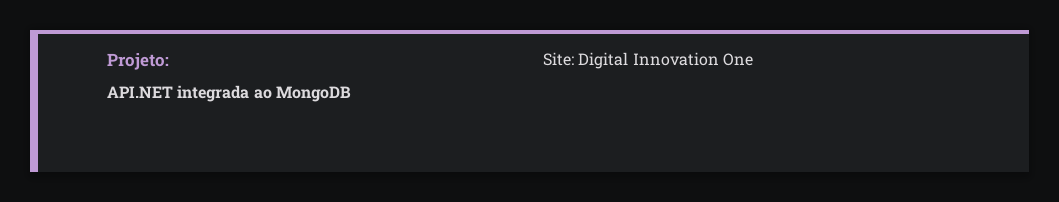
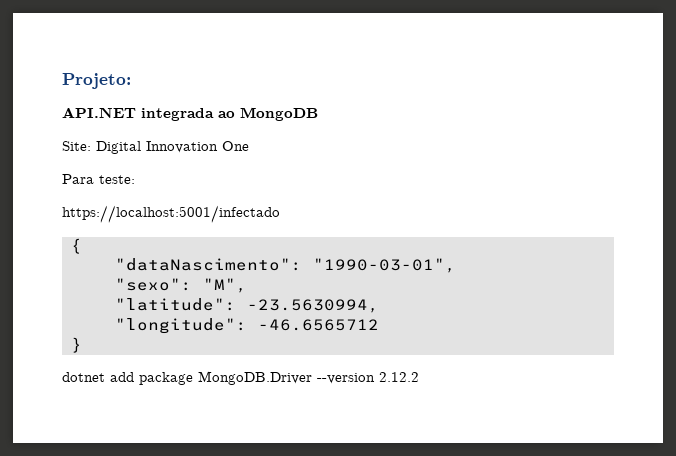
(753, 59) none -> [62,174,135,184] [62,205,280,223] [71,238,82,254] [115,258,456,273] [115,278,247,293] [115,298,379,313] [115,318,379,334] [71,337,82,353] [62,371,419,385] // Para teste: // https://localhost:5001/infectado // { // "dataNascimento": "1990-03-01", // "sexo": "M", // "latitude": -23.5630994, // "longitude": -46.6565712 // } // dotnet add package MongoDB.Driver --version 2.12.2

